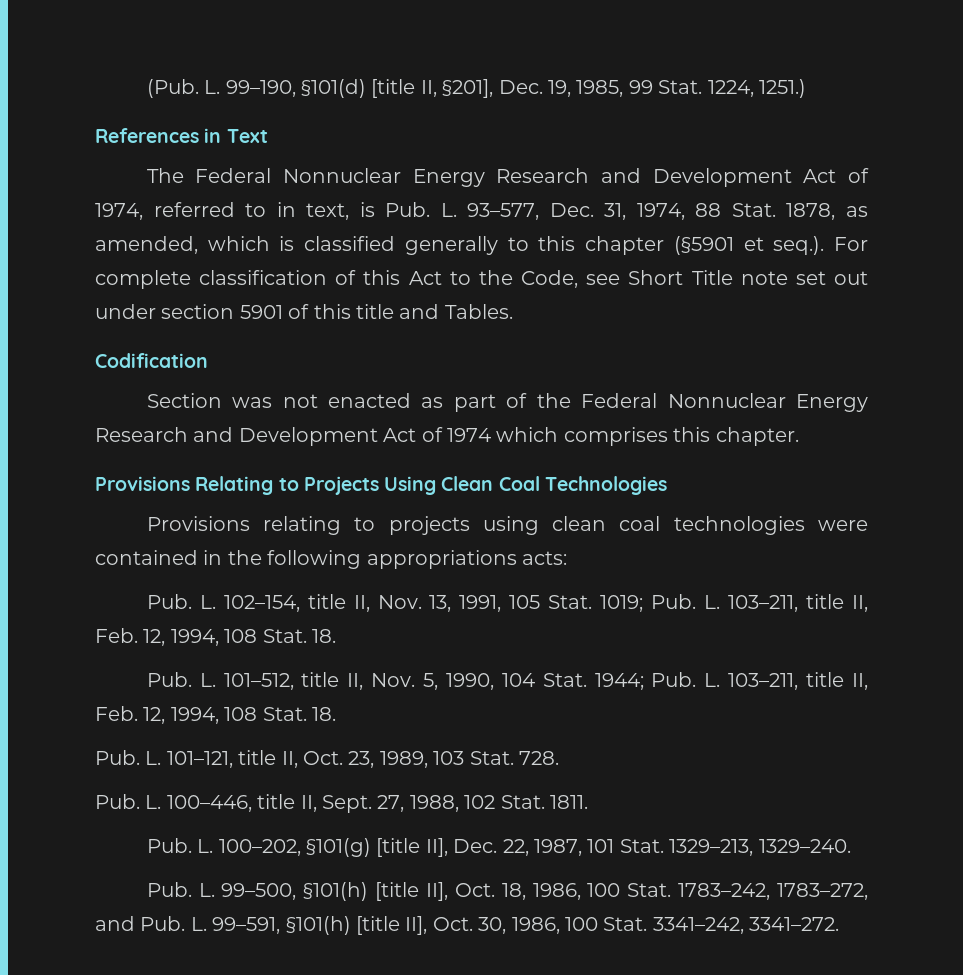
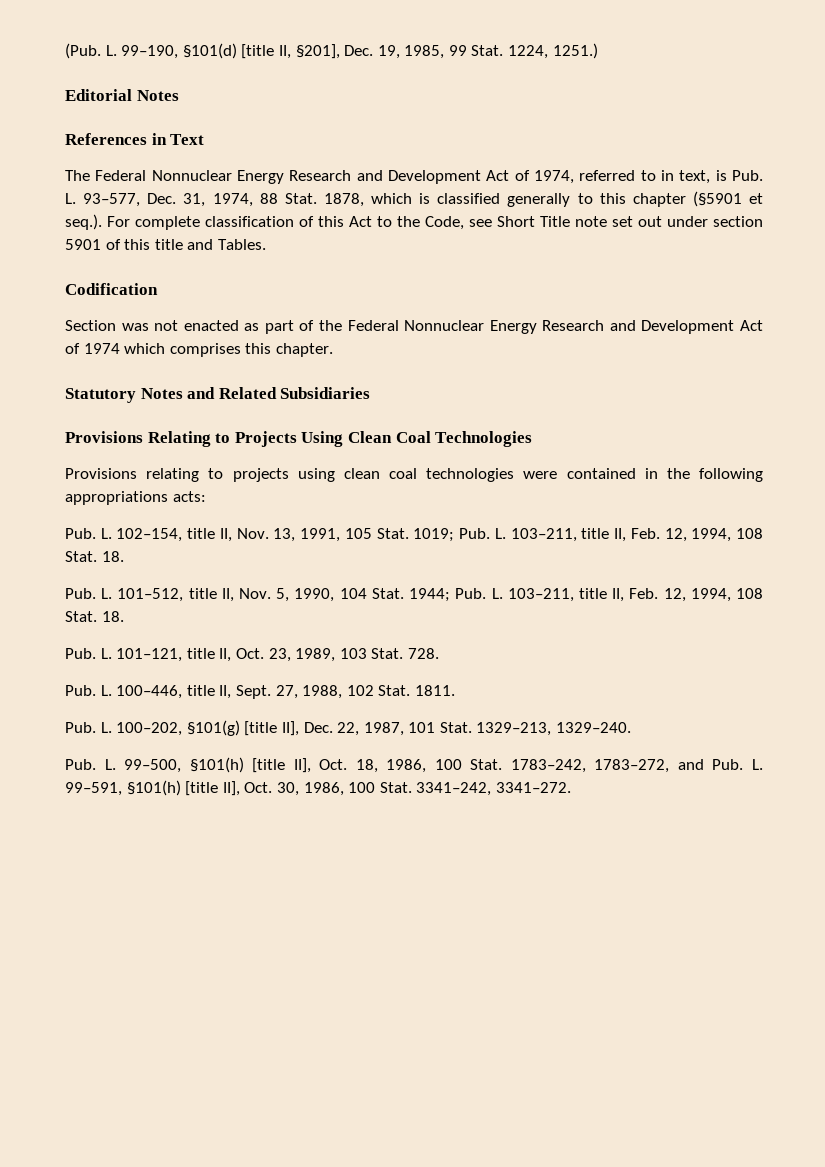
(806, 88) none -> [65,89,179,101] // Editorial Notes
[846,206,868,217] [95,236,198,254] as amended, -> (364, 200) none
(799, 436) none -> [65,387,371,403] // Statutory Notes and Related Subsidiaries

